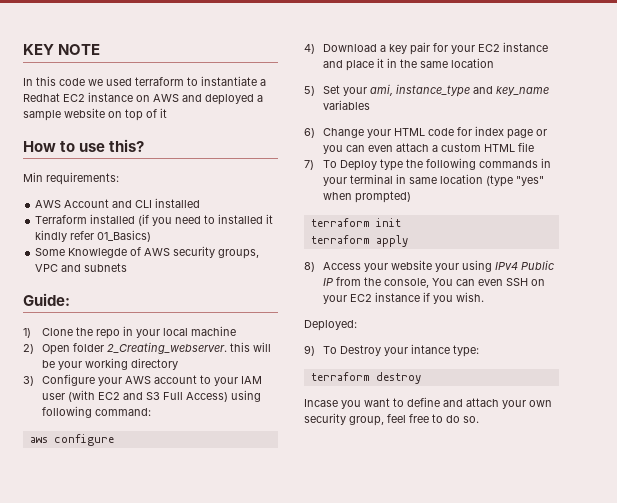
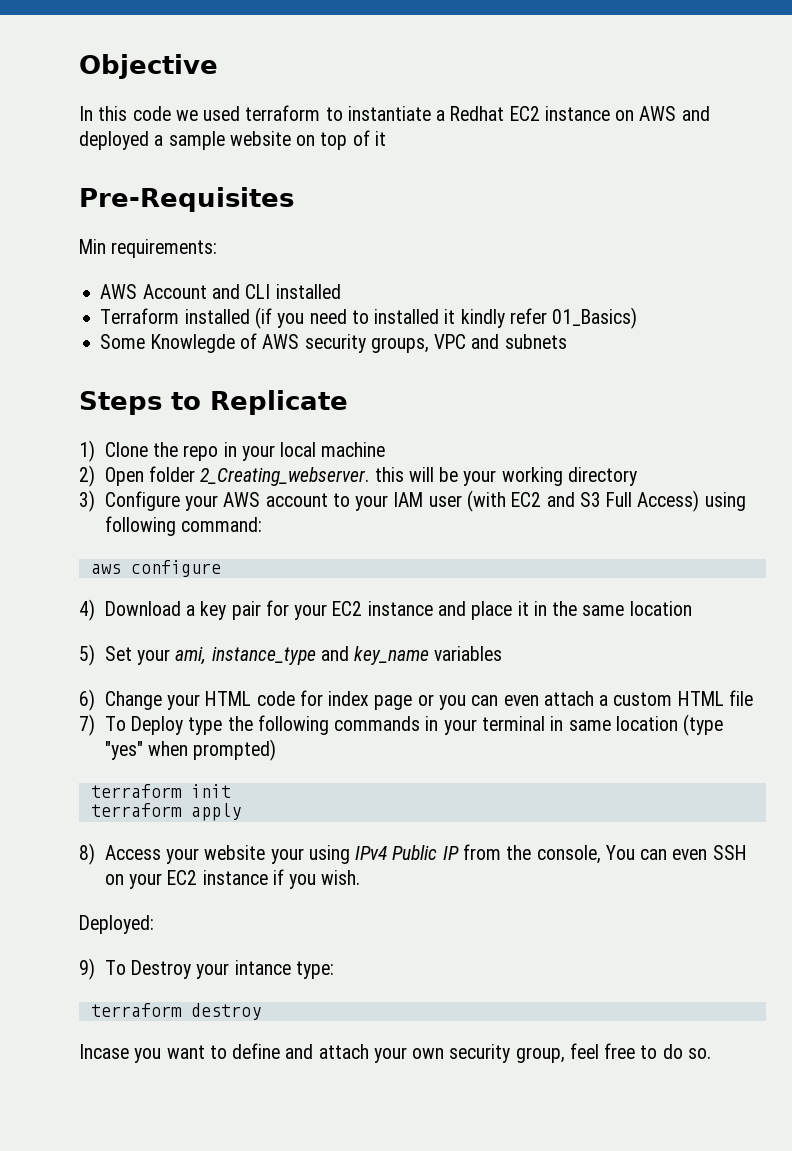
[23,44,101,55] KEY NOTE -> [79,54,218,79] Objective
[23,139,145,152] How to use this? -> [79,187,294,212] Pre-Requisites
[23,293,70,306] Guide: -> [79,390,348,415] Steps to Replicate

